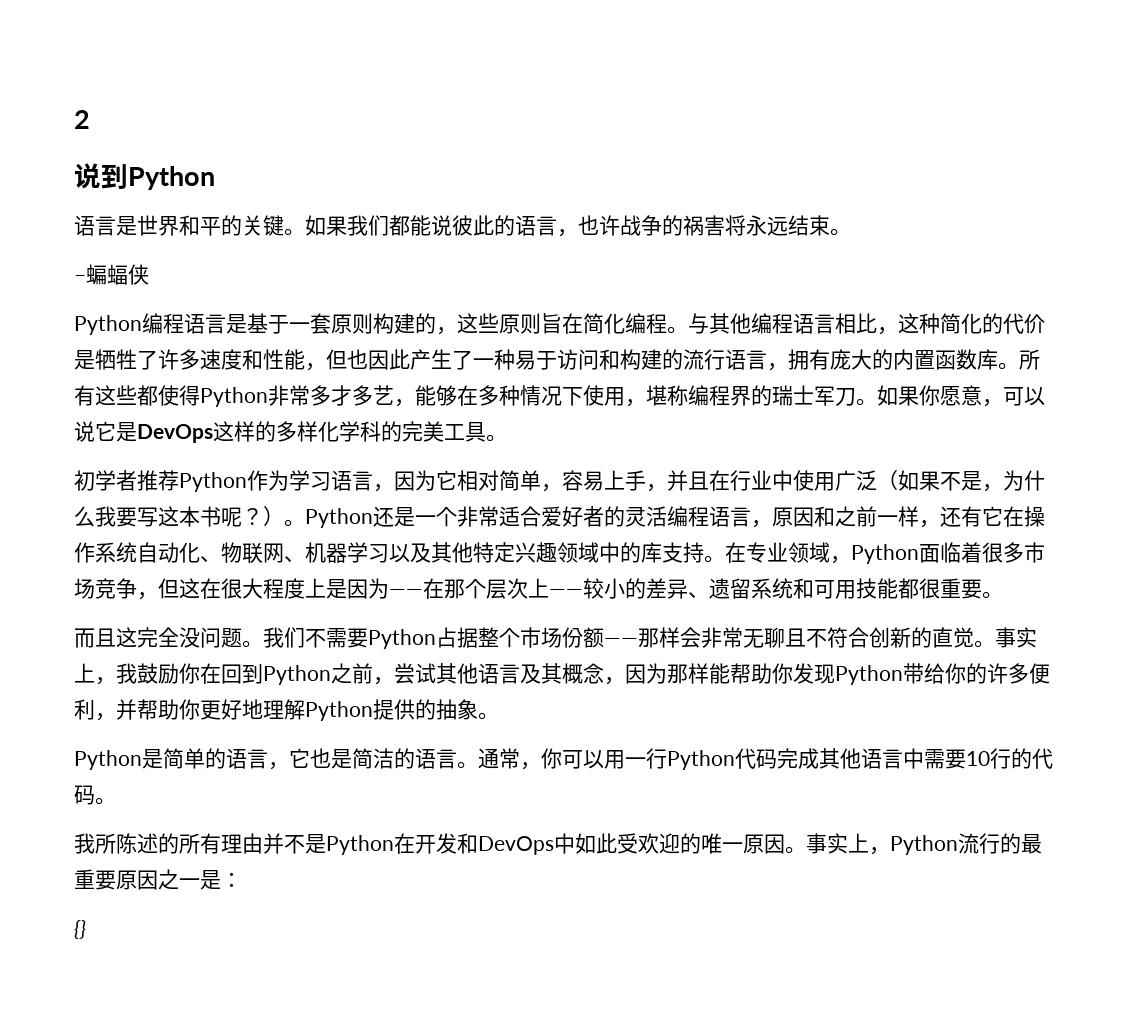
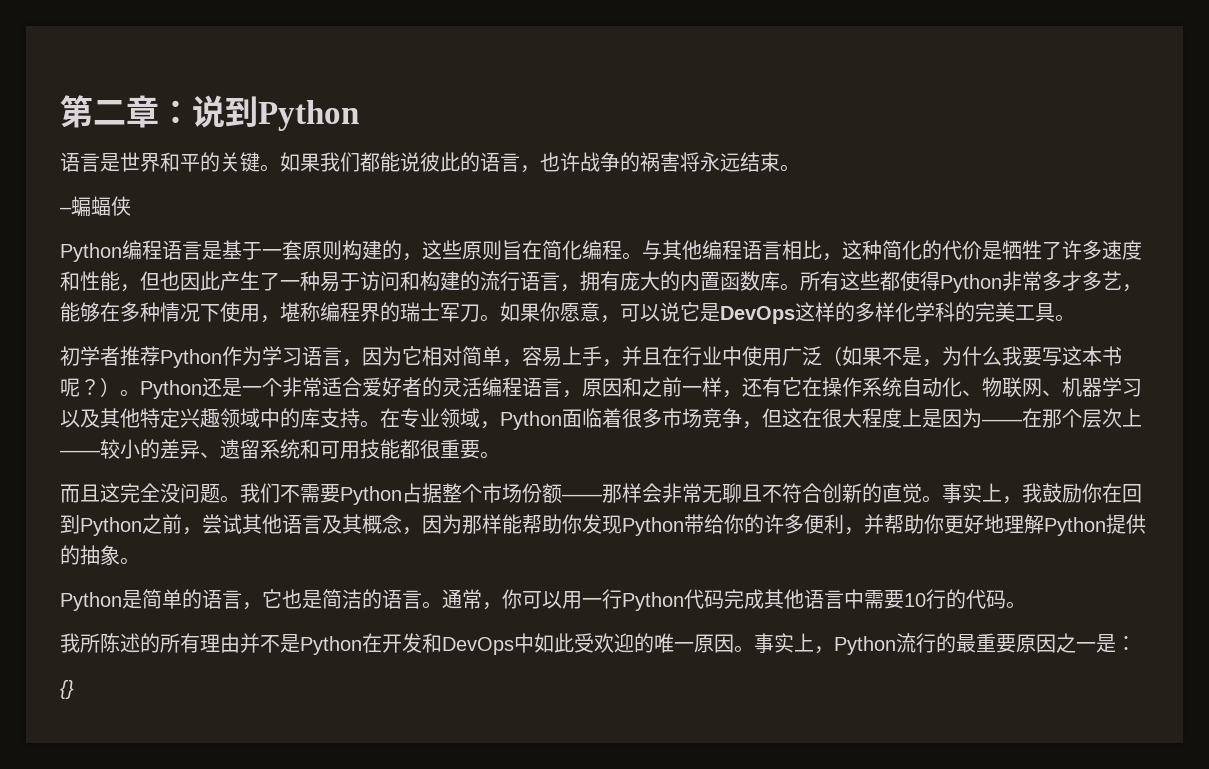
[74,110,90,129] 2 // -> [60,95,192,128] 第二章：

